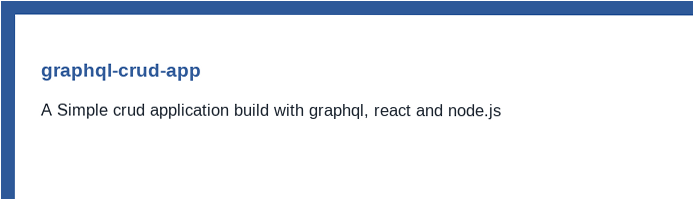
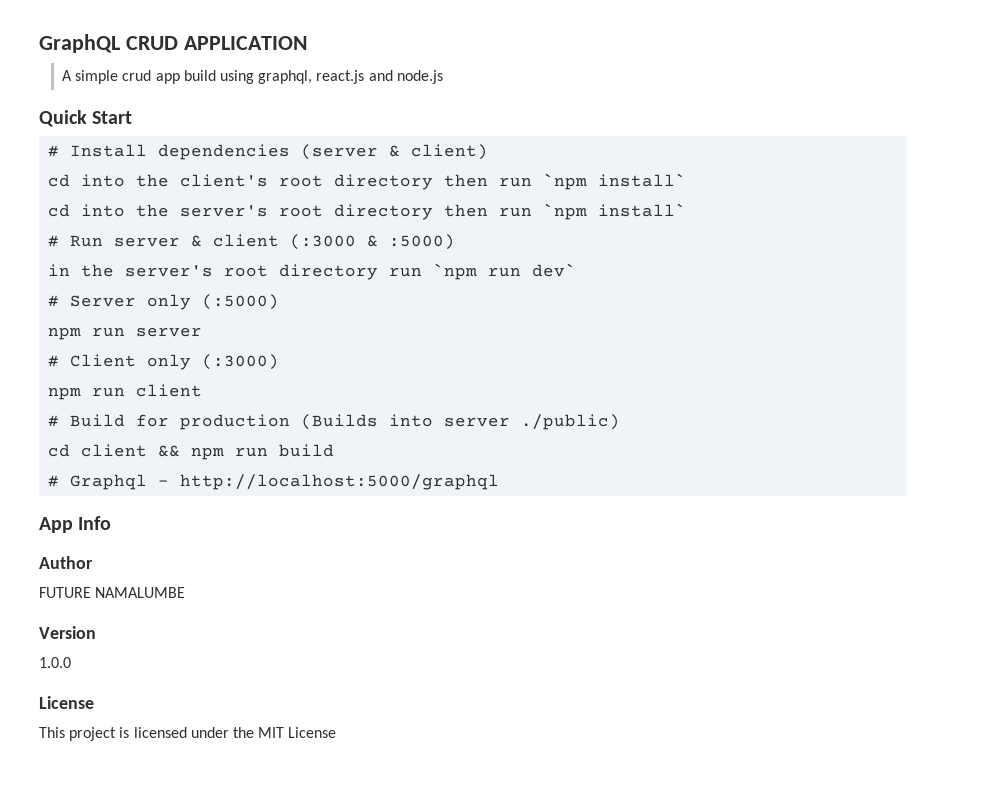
[41,63,202,81] [40,103,501,120] graphql-crud-app // A Simple crud application build with graphql, react and node.js -> [39,34,307,53] [62,70,443,84] [39,110,133,127] [48,144,489,160] [48,173,687,190] [48,203,687,220] [48,234,456,250] [48,263,577,280] [48,294,280,310] [48,327,203,340] [48,354,280,370] [48,384,203,400] [48,414,621,430] [48,444,335,460] [48,474,500,490] [39,516,112,533] [39,556,93,569] [39,587,186,598] [39,626,96,639] [39,657,71,668] [39,696,94,709] [39,727,337,741] GraphQL CRUD APPLICATION // A simple crud app build using graphql, react.js and node.js // Quick Start // # Install dependencies (server & client) // cd into the client's root directory then run `npm install` // cd into the server's root directory then run `npm install` // # Run server & client (:3000 & :5000) // in the server's root directory run `npm run dev` // # Server only (:5000) // npm run server // # Client only (:3000) // npm run client // # Build for production (Builds into server ./public) // cd client && npm run build // # Graphql - http://localhost:5000/graphql // App Info // Author // FUTURE NAMALUMBE // Version // 1.0.0 // License // This project is licensed under the MIT License

